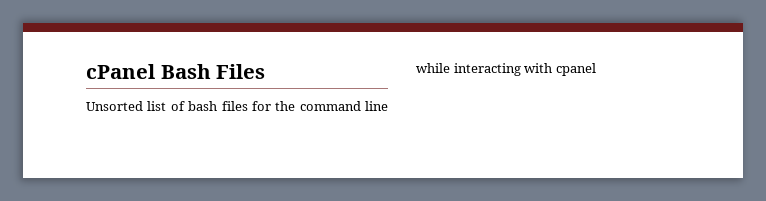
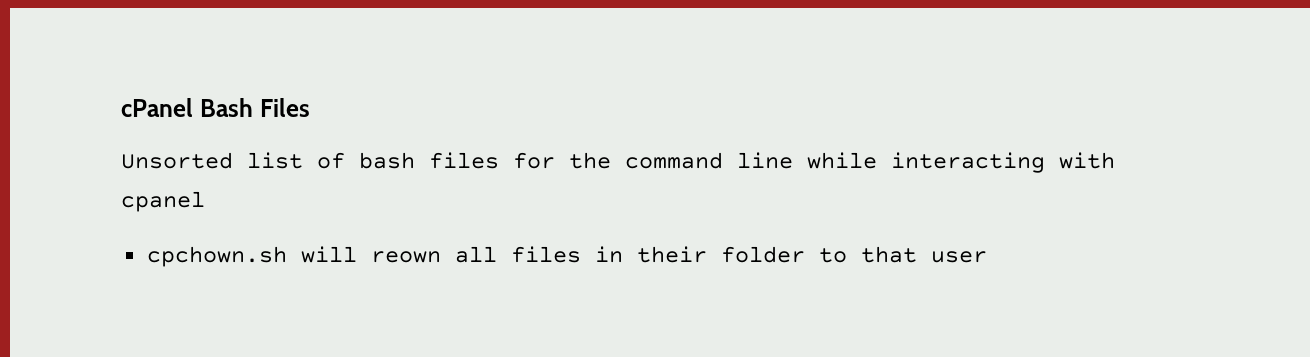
(596, 69) none -> [146,246,987,267] // cpchown.sh will reown all files in their folder to that user

